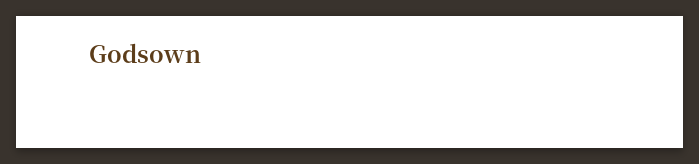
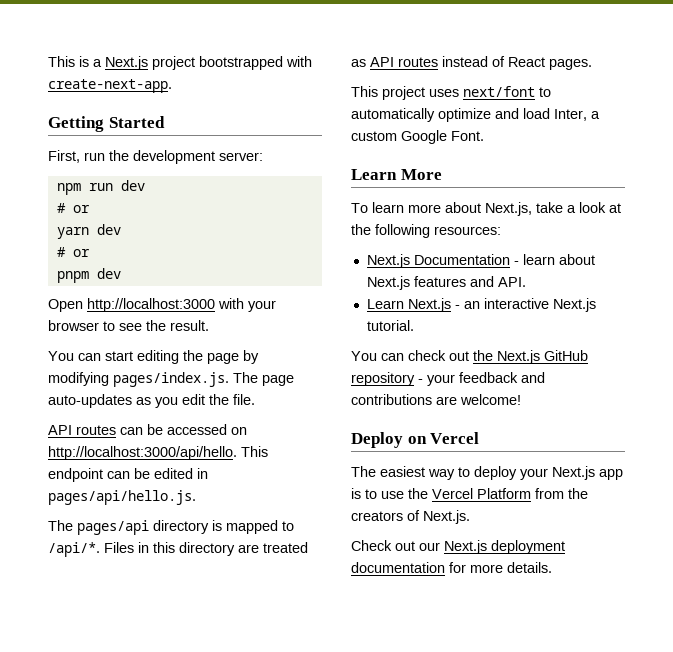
[89,43,201,63] Godsown -> [48,56,312,70] [48,79,172,93] [48,116,165,132] [48,150,263,164] [56,180,145,195] [56,203,90,213] [56,224,121,239] [56,247,90,257] [56,268,121,283] [48,298,276,312] [48,320,209,331] [48,350,259,364] [48,372,294,387] [48,394,255,408] [48,424,247,435] [48,446,268,460] [48,468,208,482] [48,490,196,505] [48,520,294,535] [48,542,308,557] [351,56,592,70] [351,86,551,100] [351,108,600,122] [351,130,484,144] [351,169,442,180] [351,202,621,216] [351,224,501,238] [366,254,595,268] [366,276,526,290] [366,298,596,312] [366,320,414,331] [351,350,588,364] [351,372,545,386] [351,394,521,405] [351,432,480,448] [351,466,623,480] [351,488,588,499] [351,510,470,524] [351,540,565,554] [351,562,552,573] This is a Next.js project bootstrapped with create-next-app. // Getting Started // First, run the development server: // npm run dev // # or // yarn dev // # or // pnpm dev // Open http://localhost:3000 with your browser to see the result. // You can start editing the page by modifying pages/index.js. The page auto-updates as you edit the file. // API routes can be accessed on http://localhost:3000/api/hello. This endpoint can be edited in pages/api/hello.js. // The pages/api directory is mapped to /api/*. Files in this directory are treated as API routes instead of React pages. // This project uses next/font to automatically optimize and load Inter, a custom Google Font. // Learn More // To learn more about Next.js, take a look at the following resources: // Next.js Documentation - learn about Next.js features and API. // Learn Next.js - an interactive Next.js tutorial. // You can check out the Next.js GitHub repository - your feedback and contributions are welcome! // Deploy on Vercel // The easiest way to deploy your Next.js app is to use the Vercel Platform from the creators of Next.js. // Check out our Next.js deployment documentation for more details.

